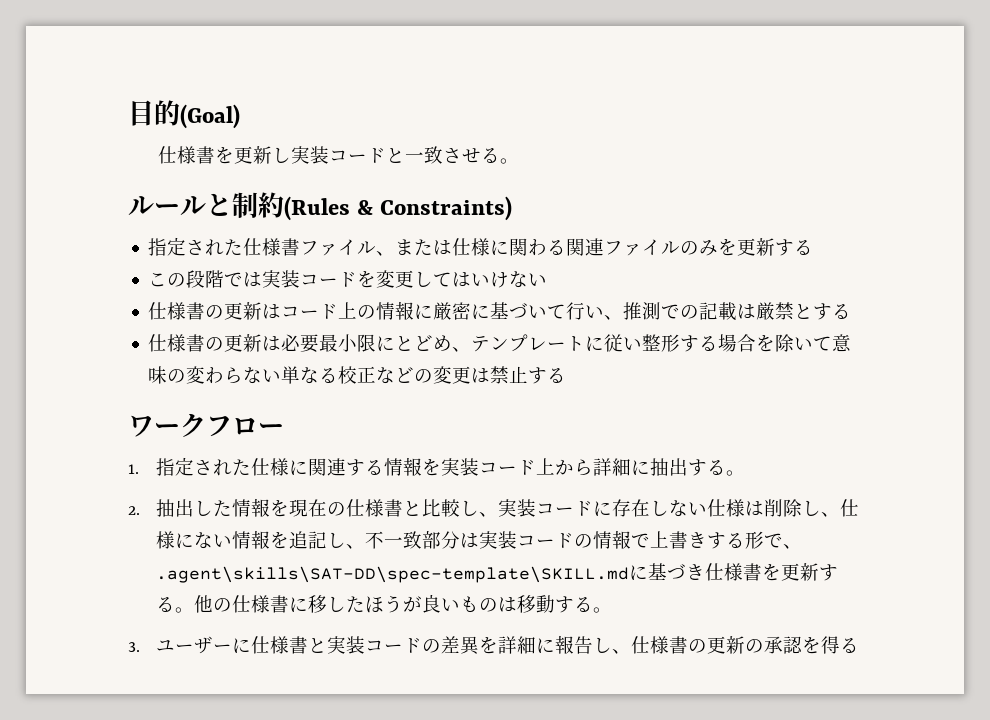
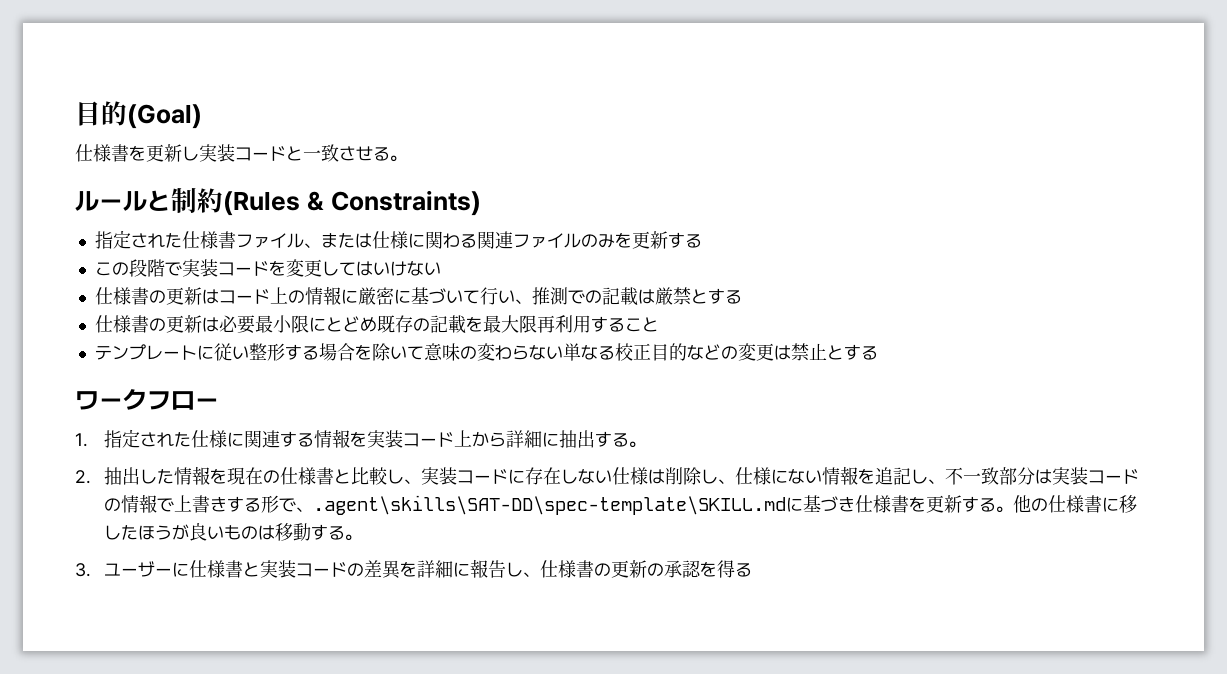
[243,272,263,287] は -> (182, 269) none
[452,347,472,352] 、 -> [376,315,659,334] 既存の記載を最大限再利用すること //
(377, 374) none -> [650,343,687,361] 目的
(529, 374) none -> [826,345,844,360] と

